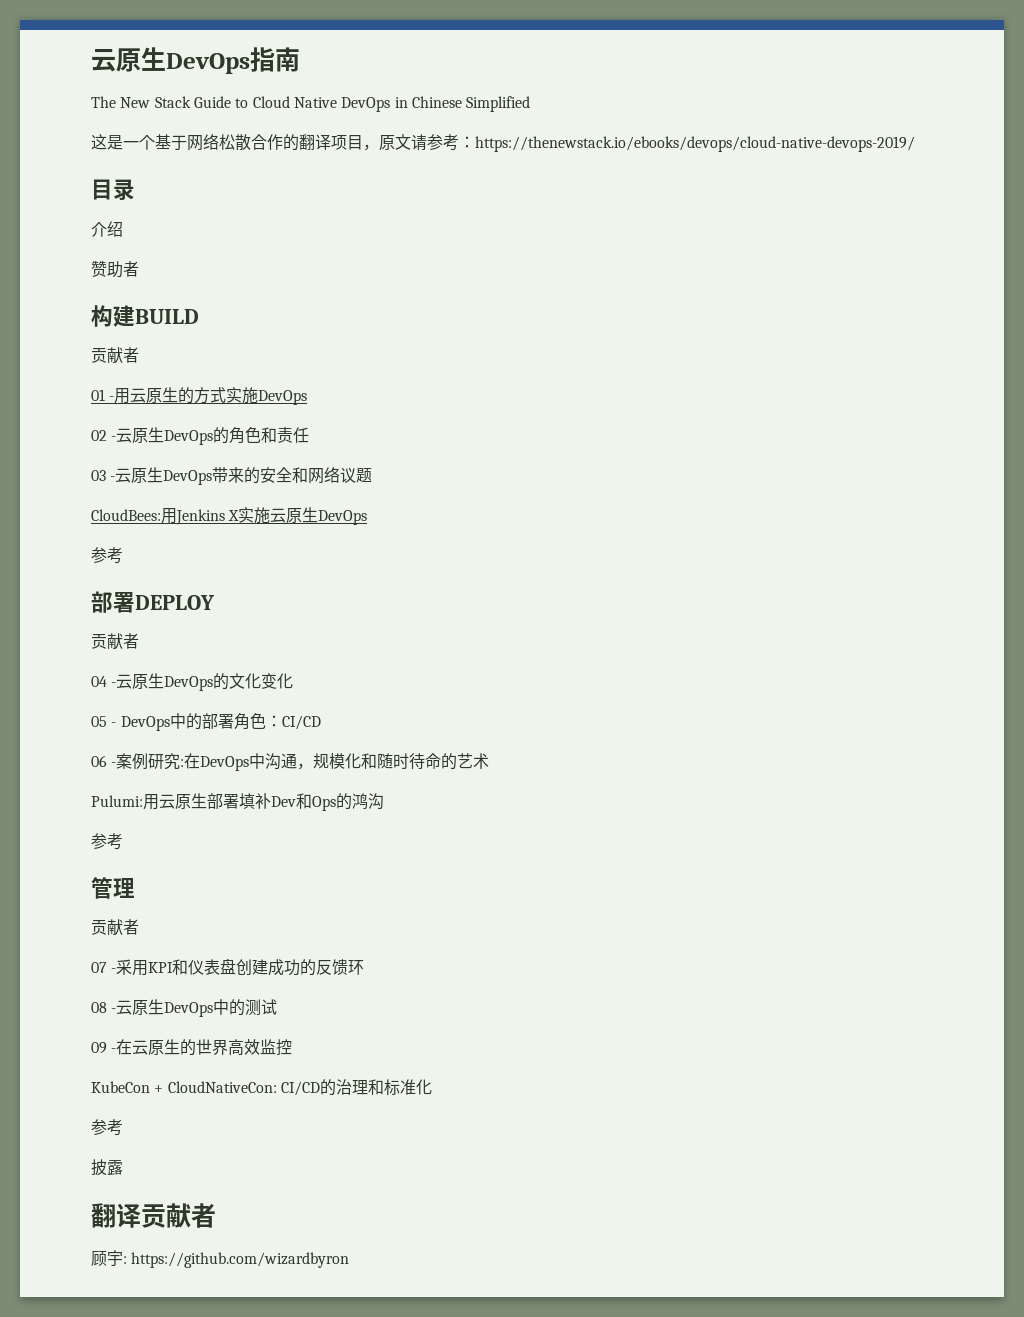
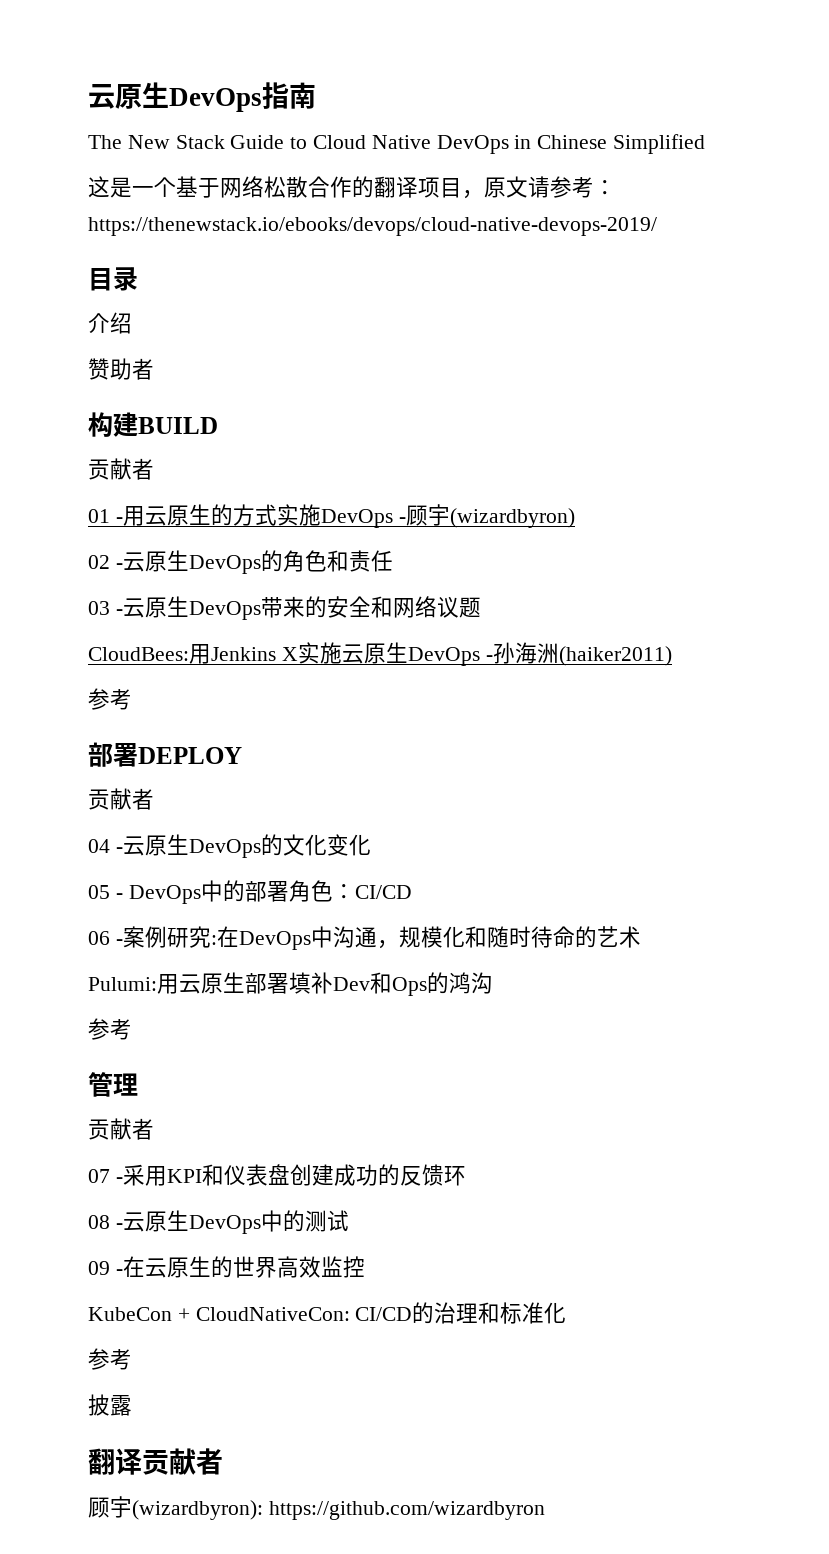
(308, 397) none -> [398,504,575,528] -顾宇(wizardbyron)
(368, 517) none -> [485,642,672,666] -孙海洲(haiker2011)
[123,1256,127,1264] : -> [132,1500,263,1520] (wizardbyron):

